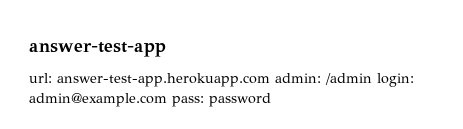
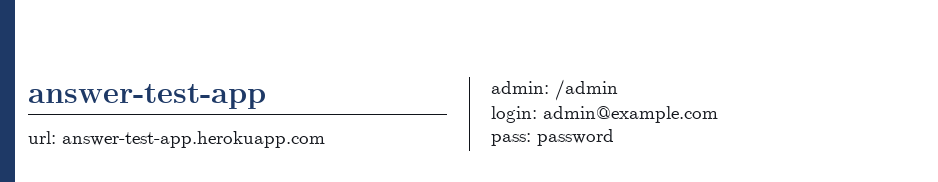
(270, 80) none -> (325, 139) //
(372, 79) none -> (618, 90) //
(167, 100) none -> (718, 114) //

